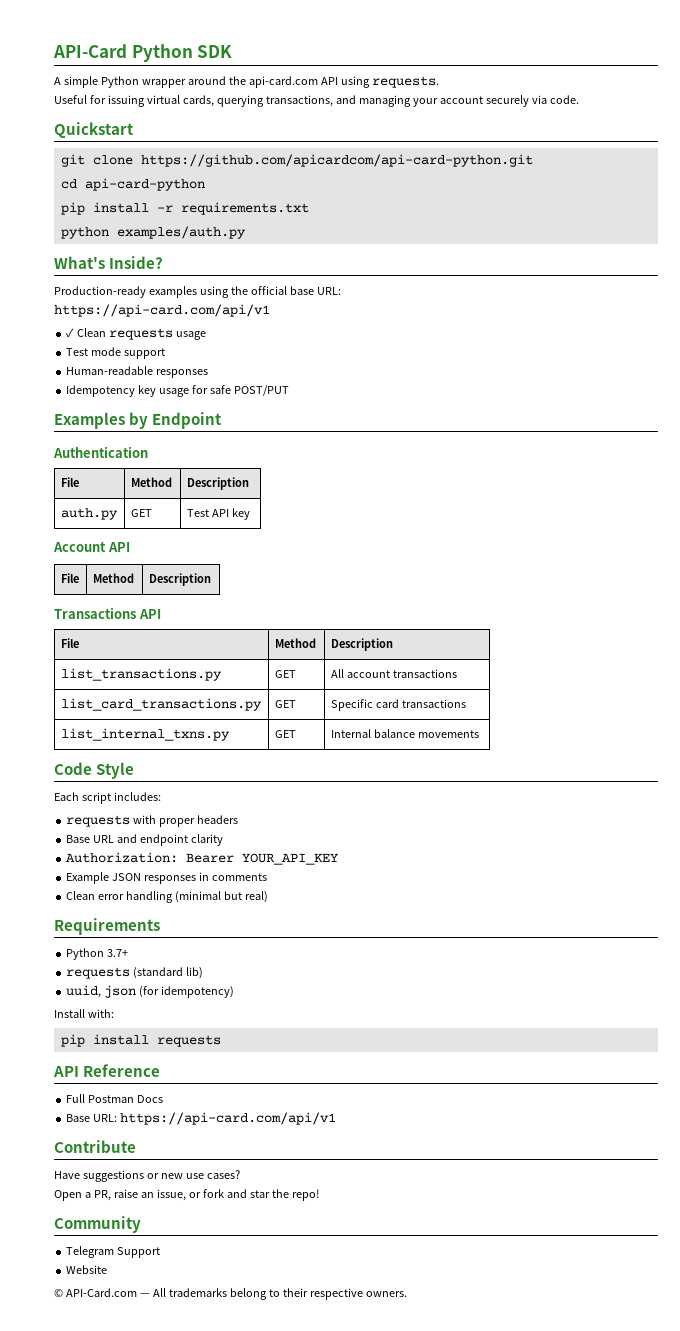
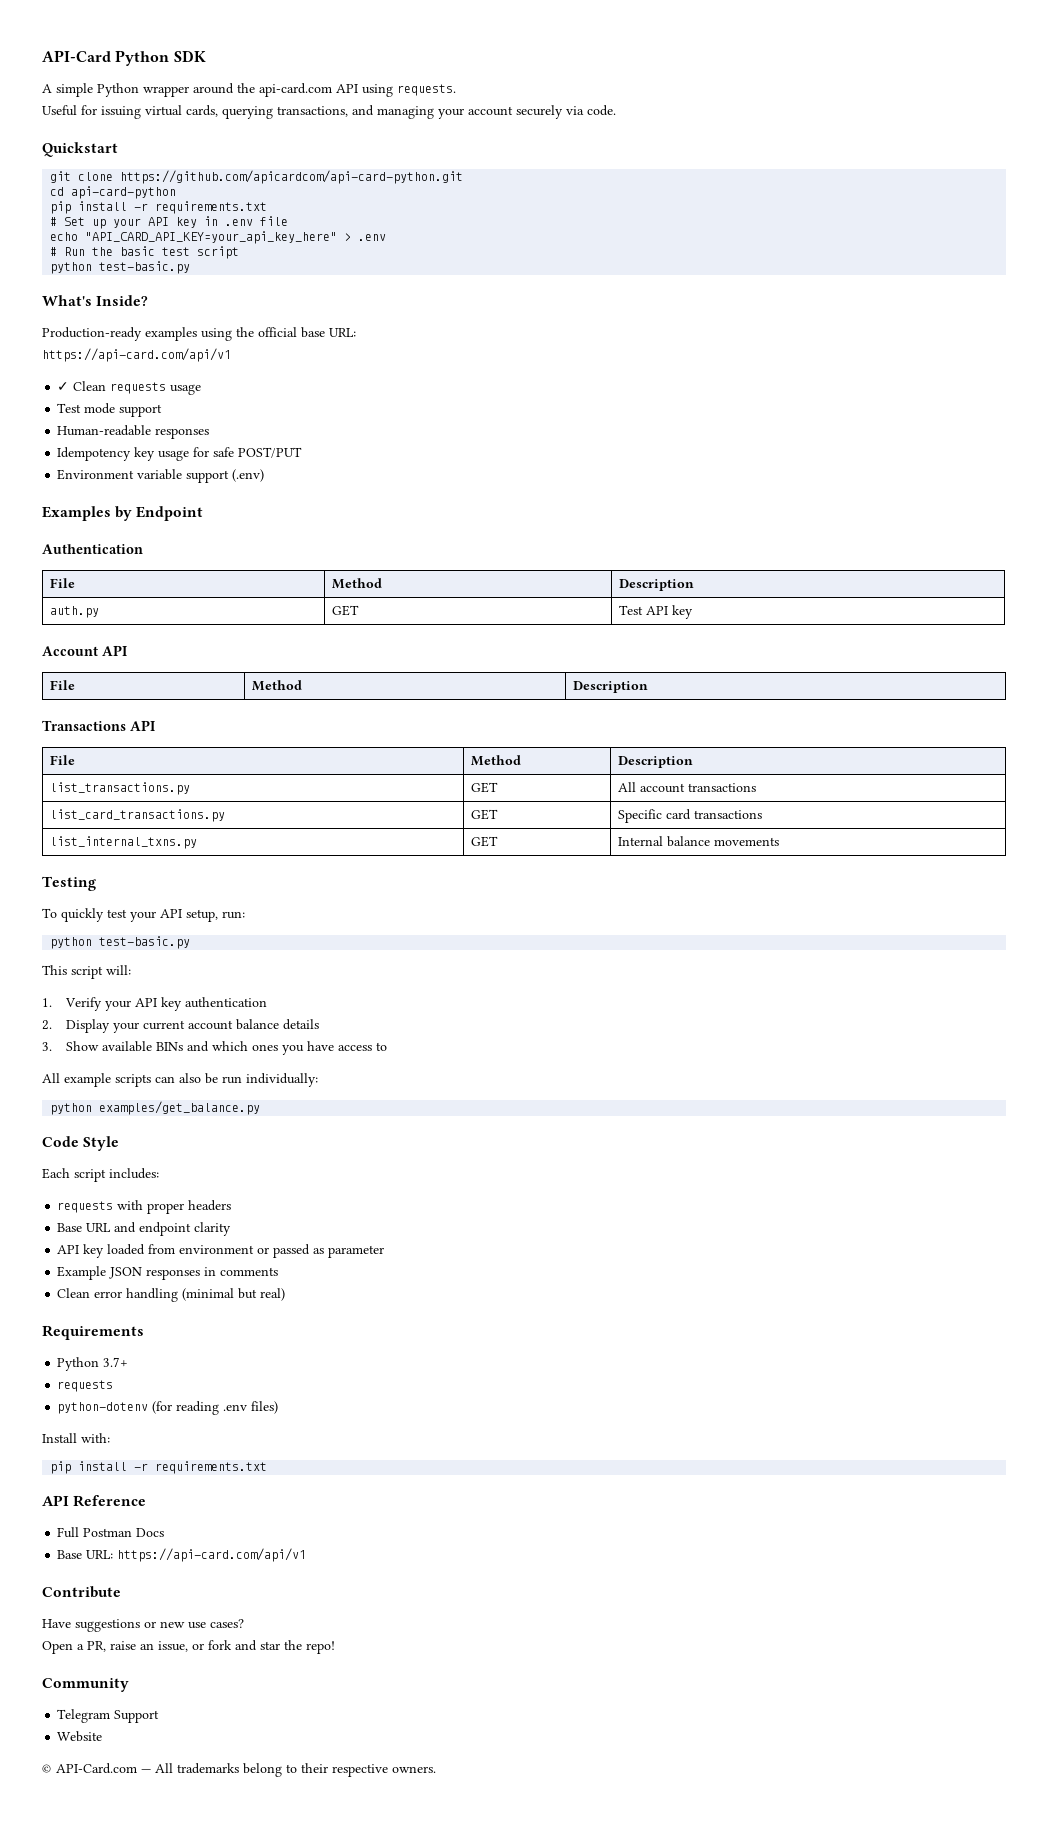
[60,226,246,239] // python examples/auth.py -> [50,216,289,229] [50,231,387,244] [50,246,240,259] [50,261,191,274] // # Set up your API key in .env file // echo "API_CARD_API_KEY=your_api_key_here" > .env // # Run the basic test script // python test-basic.py
(289, 390) none -> [57,469,265,483] // Environment variable support (.env)
(479, 734) none -> [42,876,96,891] [42,908,245,922] [50,936,191,949] [42,965,131,979] [42,997,268,1011] [42,1019,320,1033] [42,1041,388,1055] [42,1073,318,1087] [50,1101,261,1115] // Testing // To quickly test your API setup, run: // python test-basic.py // This script will: // 1. Verify your API key authentication // 2. Display your current account balance details // 3. Show available BINs and which ones you have access to // All example scripts can also be run individually: // python examples/get_balance.py
[66,852,339,865] Authorization: Bearer YOUR_API_KEY -> [57,1244,385,1258] API key loaded from environment or passed as parameter
[133,967,204,979] [66,985,235,998] (standard lib) // uuid, json (for idempotency) -> [57,1401,279,1415] // python-dotenv (for reading .env files)
[156,1035,221,1047] requests -> [134,1461,268,1474] -r requirements.txt

